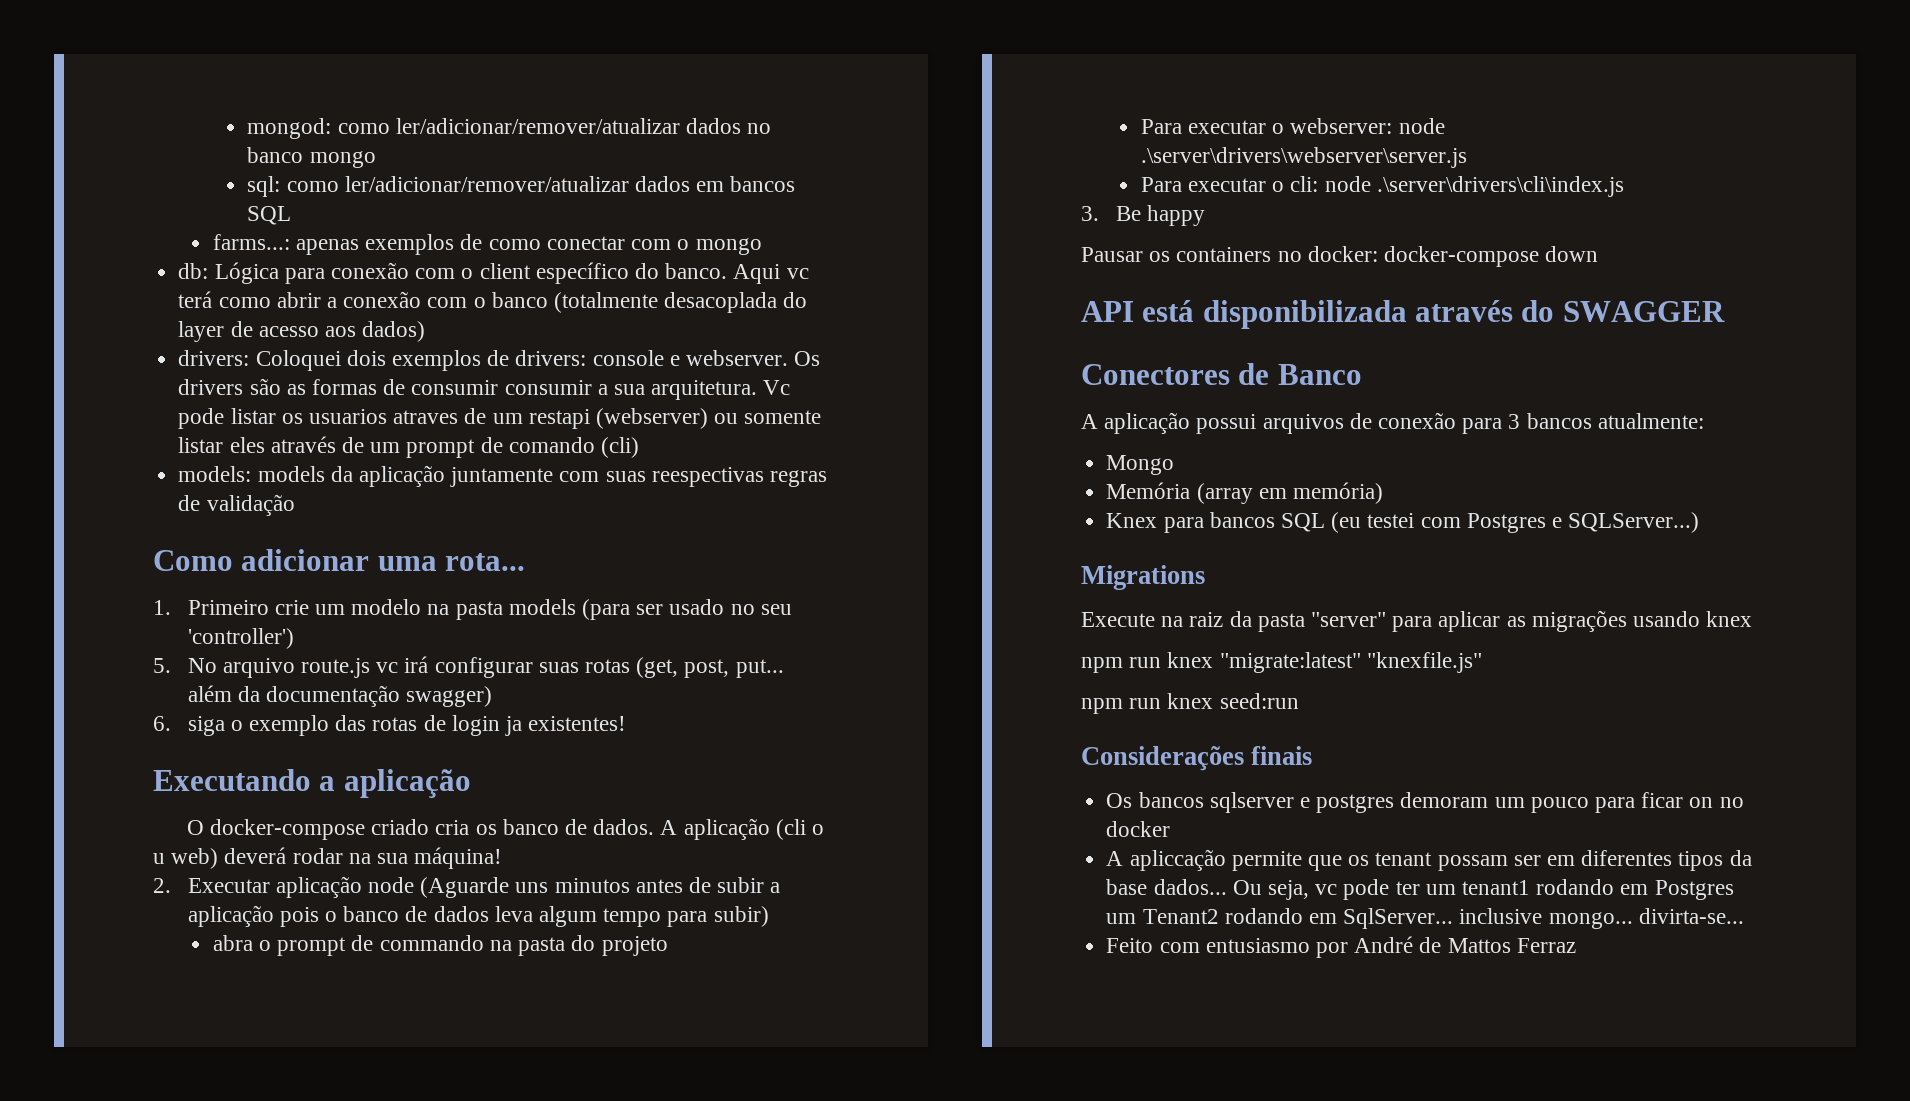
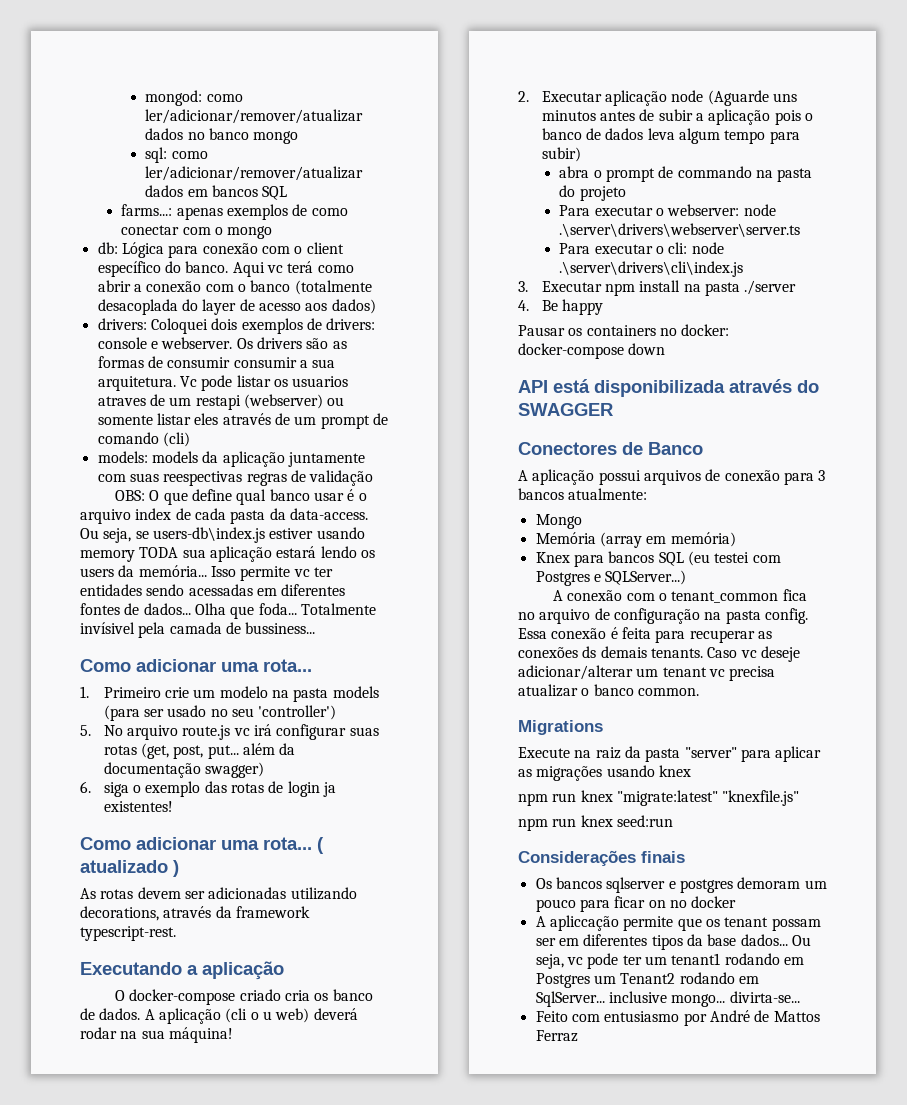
(295, 505) none -> [115,489,367,505] [80,508,368,524] [80,527,365,543] [80,546,375,562] [80,565,333,581] [80,584,346,596] [80,603,376,619] [80,622,316,638] // OBS: O que define qual banco usar é o arquivo index de cada pasta da data-access. Ou seja, se users-db\index.js estiver usando memory TODA sua aplicação estará lendo os users da memória... Isso permite vc ter entidades sendo acessadas em diferentes fontes de dados... Olha que foda... Totalmente invísivel pela camada de bussiness...
(627, 723) none -> [80,837,324,854] [80,860,179,877] [80,887,357,900] [80,906,310,921] [80,926,176,941] // Como adicionar uma rota... ( atualizado ) // As rotas devem ser adicionadas utilizando decorations, através da framework typescript-rest.
[1140,147,1467,168] .\server\drivers\webserver\server.js -> [559,223,801,237] .\server\drivers\webserver\server.ts
(1099, 213) none -> [541,280,797,296] [518,300,529,311] Executar npm install na pasta ./server // 4.
(1700, 522) none -> [553,589,807,603] [518,608,808,624] [518,627,772,643] [518,646,800,662] [518,665,776,681] [518,684,699,697] // A conexão com o tenant_common fica no arquivo de configuração na pasta config. Essa conexão é feita para recuperar as conexões ds demais tenants. Caso vc deseje adicionar/alterar um tenant vc precisa atualizar o banco common.

